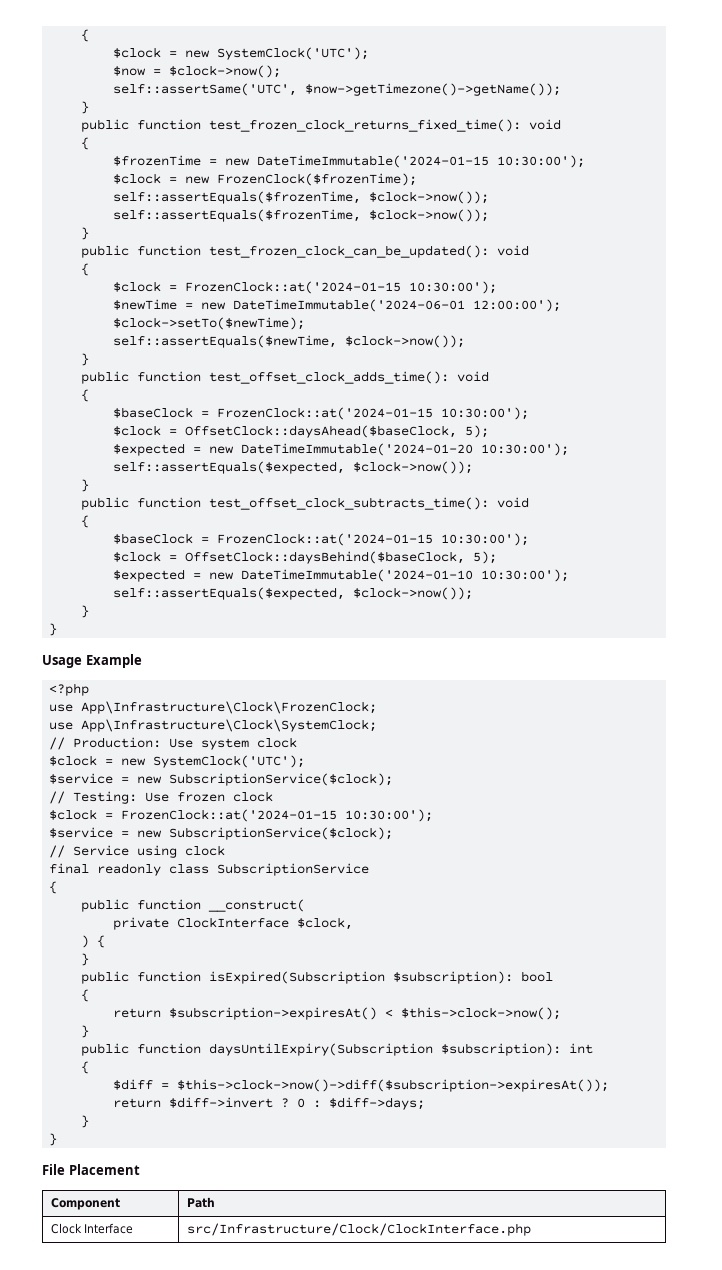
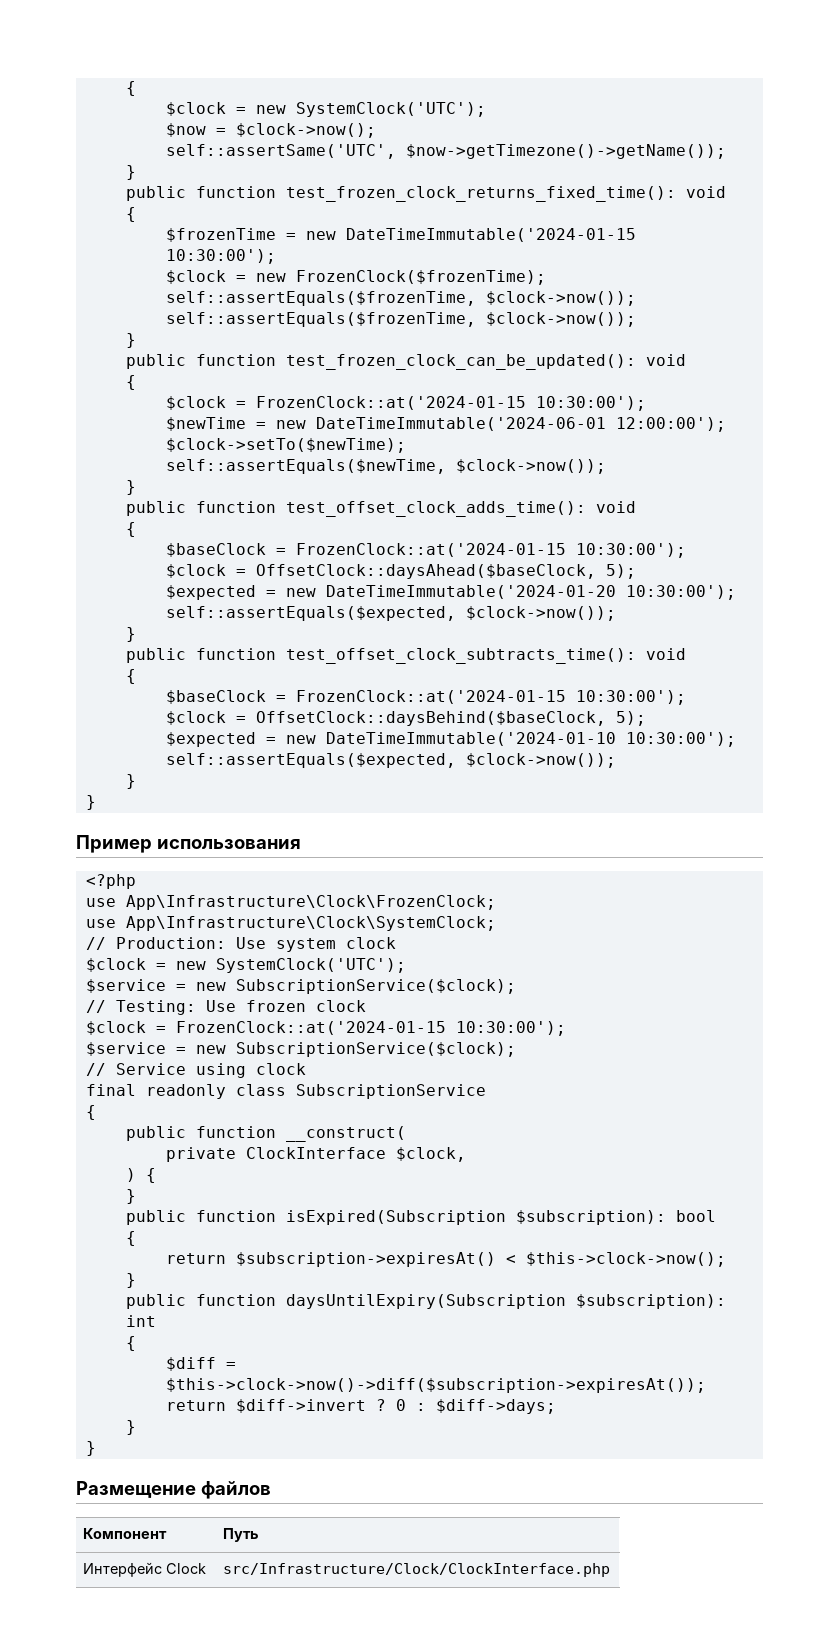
[42,654,142,668] Usage Example -> [76,835,301,853] Пример использования
[42,1164,140,1175] [50,1198,120,1210] [186,1197,215,1208] File Placement // Component | Path // -> [76,1481,271,1499] [83,1528,168,1539] [223,1528,260,1542] [83,1562,163,1577] Размещение файлов // Компонент | Путь // Интерфейс
[83,1223,133,1234] Interface -> (207, 1568) none

